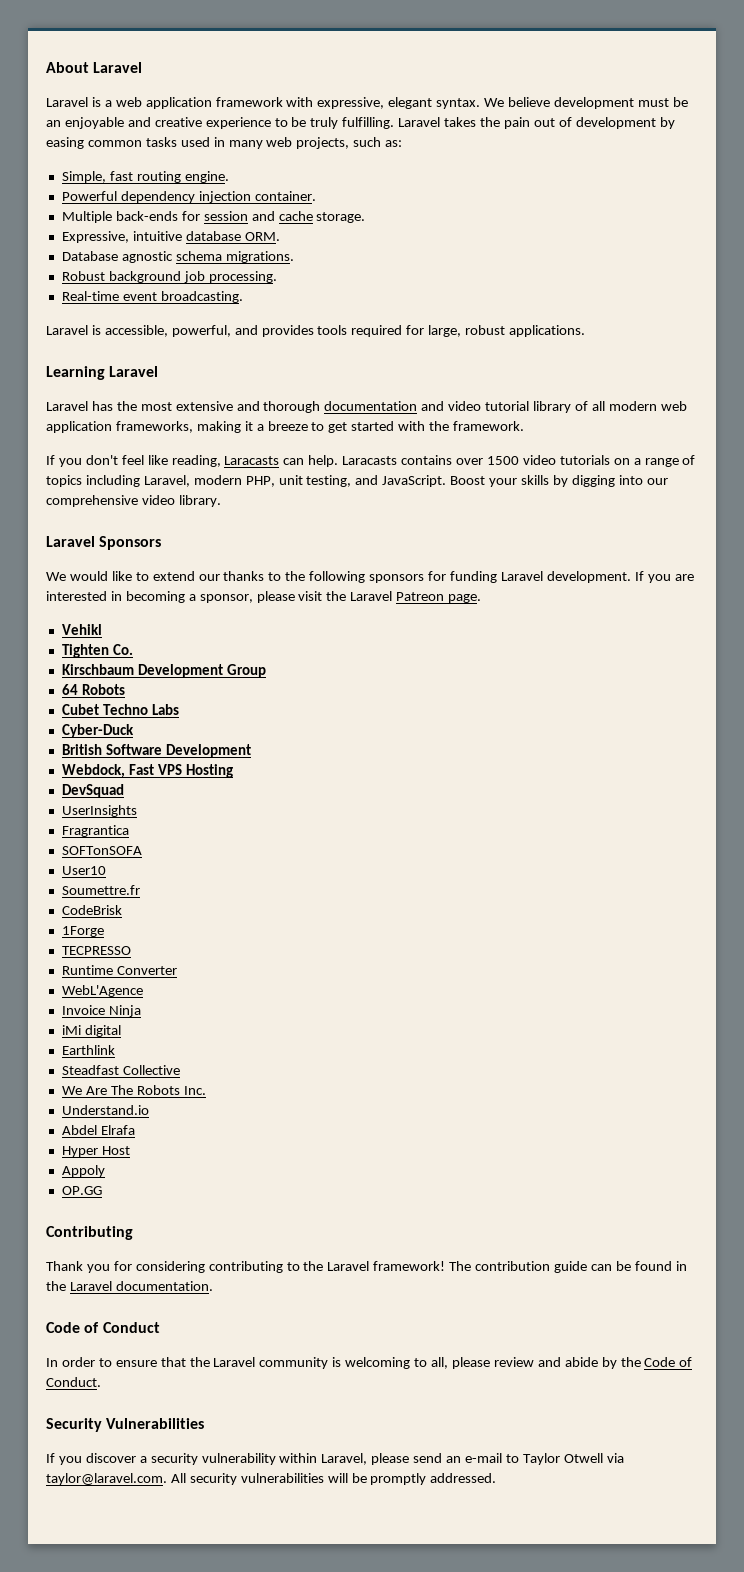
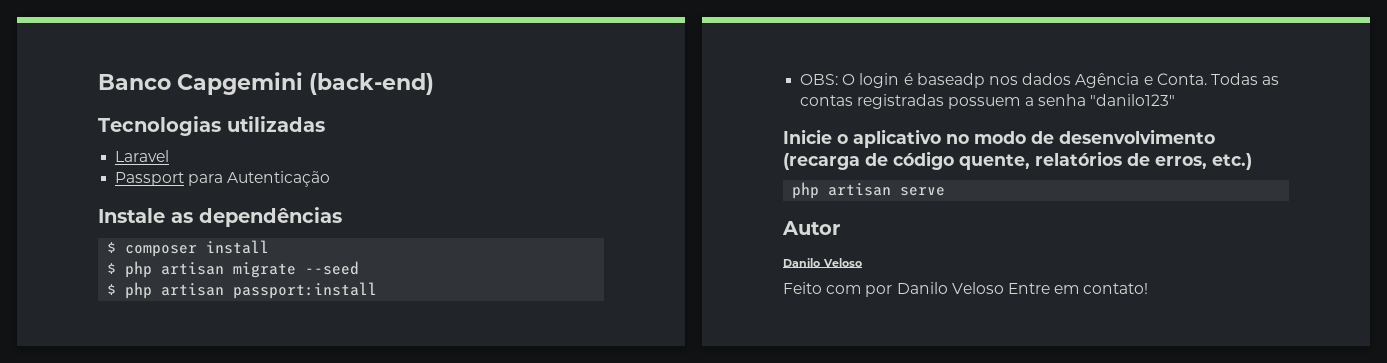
[46,62,143,73] [46,97,688,109] [46,117,675,129] [46,137,403,149] [61,171,229,183] [61,191,316,203] [61,211,366,223] [61,231,280,243] [61,251,294,263] [61,271,277,283] [61,291,243,303] [46,325,586,337] [46,366,159,380] [46,401,687,413] [46,421,525,433] [46,455,696,467] [46,475,668,487] [46,495,221,507] [46,536,162,550] [46,571,694,583] [46,591,482,603] [61,624,102,635] [61,644,133,658] [61,664,266,678] [61,684,125,695] [61,704,179,715] [61,724,134,738] [61,744,251,758] [61,764,233,778] [61,784,124,798] [61,805,137,817] [61,825,129,837] [61,846,142,855] [61,866,106,875] [61,885,140,895] [61,905,122,915] [61,926,104,937] [61,946,131,955] [61,965,177,975] [61,985,143,997] [61,1005,141,1017] [61,1025,121,1037] [61,1045,115,1055] [61,1065,180,1075] [61,1085,206,1095] [61,1105,149,1115] [61,1125,135,1135] [61,1146,130,1157] [61,1165,105,1177] [61,1186,102,1195] [46,1226,133,1240] [46,1261,687,1273] [46,1281,213,1291] [46,1322,160,1333] [46,1357,693,1369] [46,1377,101,1387] [46,1418,205,1432] [46,1453,624,1465] [46,1473,497,1485] About Laravel // Laravel is a web application framework with expressive, elegant syntax. We believe development must be an enjoyable and creative experience to be truly fulfilling. Laravel takes the pain out of development by easing common tasks used in many web projects, such as: // Simple, fast routing engine. // Powerful dependency injection container. // Multiple back-ends for session and cache storage. // Expressive, intuitive database ORM. // Database agnostic schema migrations. // Robust background job processing. // Real-time event broadcasting. // Laravel is accessible, powerful, and provides tools required for large, robust applications. // Learning Laravel // Laravel has the most extensive and thorough documentation and video tutorial library of all modern web application frameworks, making it a breeze to get started with the framework. // If you don't feel like reading, Laracasts can help. Laracasts contains over 1500 video tutorials on a range of topics including Laravel, modern PHP, unit testing, and JavaScript. Boost your skills by digging into our comprehensive video library. // Laravel Sponsors // We would like to extend our thanks to the following sponsors for funding Laravel development. If you are interested in becoming a sponsor, please visit the Laravel Patreon page. // Vehikl // Tighten Co. // Kirschbaum Development Group // 64 Robots // Cubet Techno Labs // Cyber-Duck // British Software Development // Webdock, Fast VPS Hosting // DevSquad // UserInsights // Fragrantica // SOFTonSOFA // User10 // Soumettre.fr // CodeBrisk // 1Forge // TECPRESSO // Runtime Converter // WebL'Agence // Invoice Ninja // iMi digital // Earthlink // Steadfast Collective // We Are The Robots Inc. // Understand.io // Abdel Elrafa // Hyper Host // Appoly // OP.GG // Contributing // Thank you for considering contributing to the Laravel framework! The contribution guide can be found in the Laravel documentation. // Code of Conduct // In order to ensure that the Laravel community is welcoming to all, please review and abide by the Code of Conduct. // Security Vulnerabilities // If you discover a security vulnerability within Laravel, please send an e-mail to Taylor Otwell via taylor@laravel.com. All security vulnerabilities will be promptly addressed. -> [98,72,434,95] [98,116,325,136] [115,150,170,162] [115,171,331,187] [98,207,342,227] [107,240,270,257] [107,261,360,278] [107,282,378,299] [800,73,1280,88] [800,94,1175,109] [783,129,1215,148] [783,151,1252,170] [792,182,946,199] [782,221,840,235] [783,258,863,267] [783,282,1149,297] Banco Capgemini (back-end) // Tecnologias utilizadas // Laravel // Passport para Autenticação // Instale as dependências // $ composer install // $ php artisan migrate --seed // $ php artisan passport:install // OBS: O login é baseadp nos dados Agência e Conta. Todas as contas registradas possuem a senha "danilo123" // Inicie o aplicativo no modo de desenvolvimento (recarga de código quente, relatórios de erros, etc.) // php artisan serve // Autor // Danilo Veloso // Feito com por Danilo Veloso Entre em contato!

